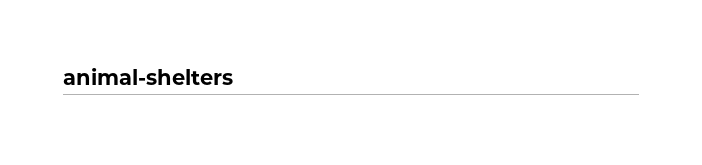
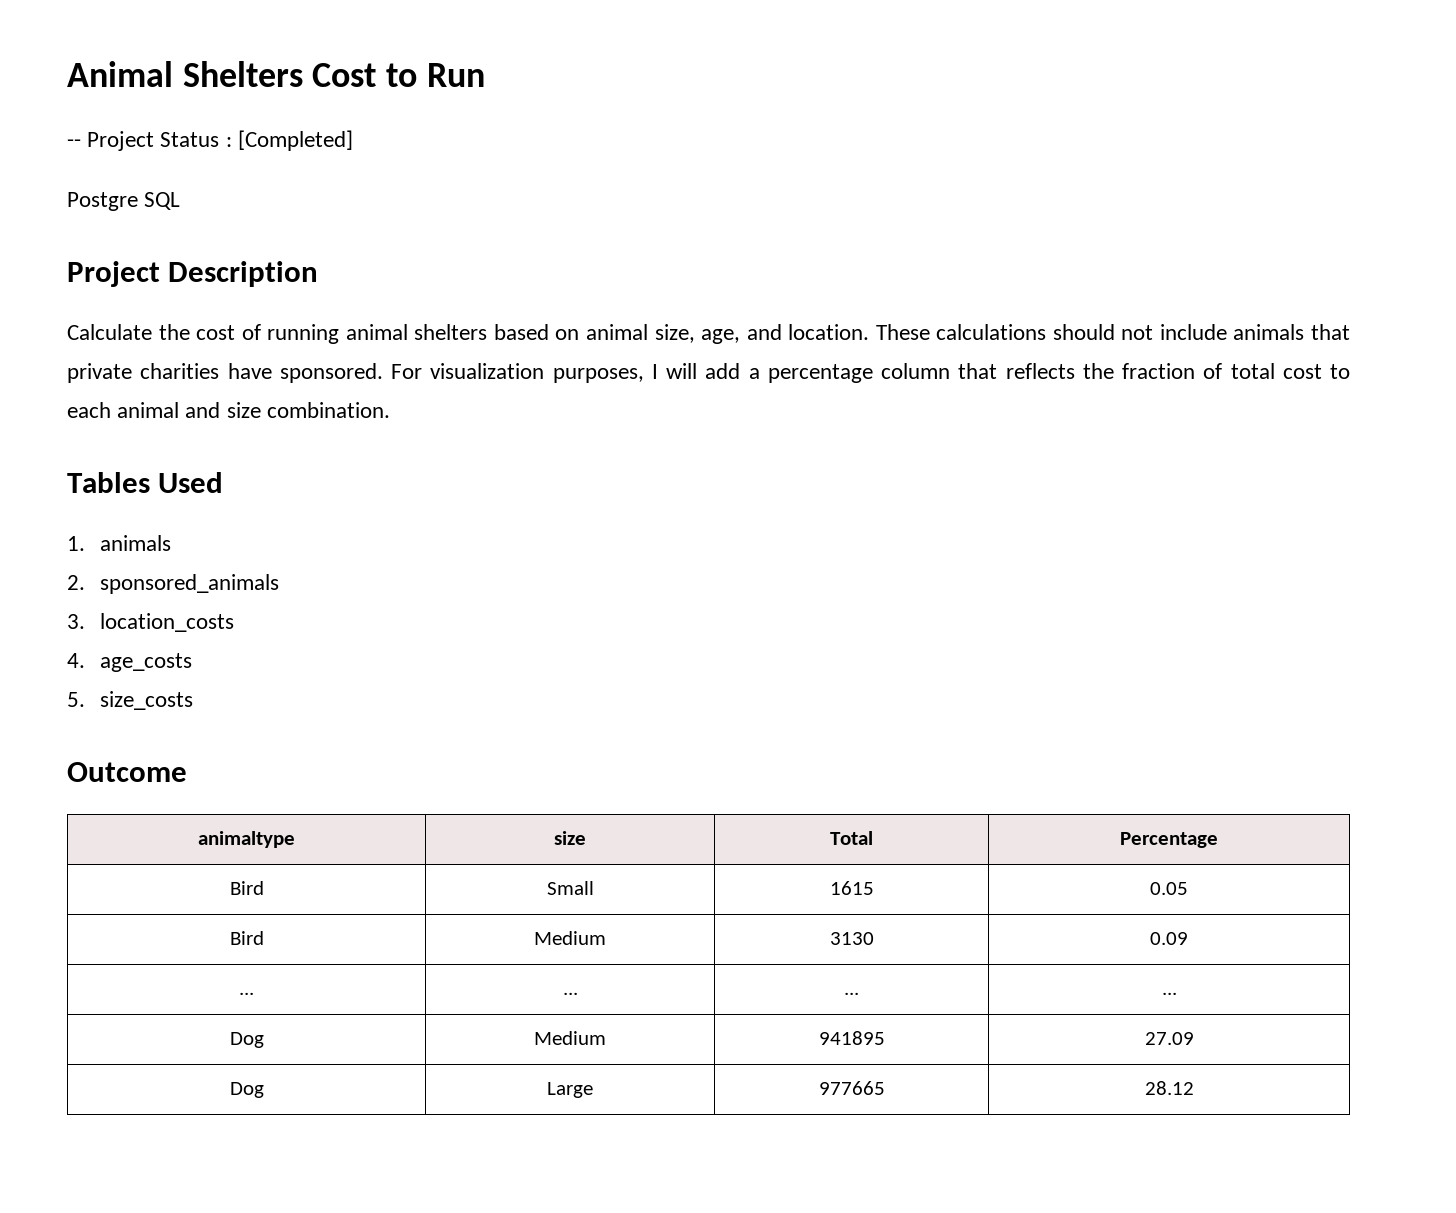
[63,68,233,85] animal-shelters -> [67,61,485,87] [67,130,353,151] [67,192,181,211] [67,261,319,287] [67,324,1350,344] [67,363,1350,383] [67,402,390,418] [67,472,224,493] [67,535,172,551] [67,574,280,594] [67,613,235,632] [67,653,193,672] [67,691,194,710] [67,762,187,782] [198,831,295,848] [554,831,586,845] [830,831,873,845] [1120,832,1218,848] [229,881,264,895] [546,881,594,895] [829,881,874,895] [1150,882,1188,895] [229,931,264,945] [534,931,606,945] [829,932,874,945] [1150,932,1188,945] [239,992,254,995] [562,992,578,995] [844,992,859,995] [1161,992,1177,995] [229,1032,264,1048] [534,1031,606,1045] [818,1031,885,1045] [1144,1032,1194,1045] [229,1082,264,1098] [547,1082,593,1098] [818,1081,885,1095] [1144,1081,1194,1095] Animal Shelters Cost to Run // -- Project Status : [Completed] // Postgre SQL // Project Description // Calculate the cost of running animal shelters based on animal size, age, and location. These calculations should not include animals that private charities have sponsored. For visualization purposes, I will add a percentage column that reflects the fraction of total cost to each animal and size combination. // Tables Used // 1. animals // 2. sponsored_animals // 3. location_costs // 4. age_costs // 5. size_costs // Outcome // animaltype | size | Total | Percentage // Bird | Small | 1615 | 0.05 // Bird | Medium | 3130 | 0.09 // ... | ... | ... | ... // Dog | Medium | 941895 | 27.09 // Dog | Large | 977665 | 28.12

